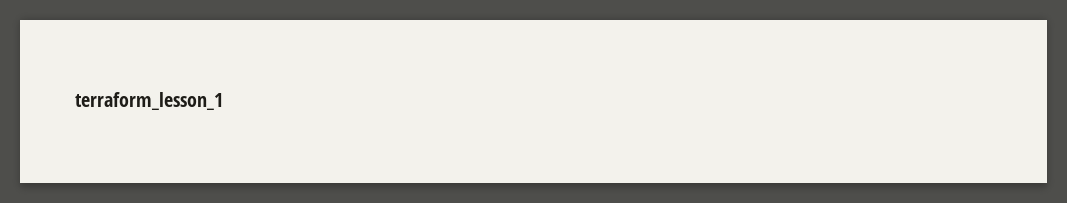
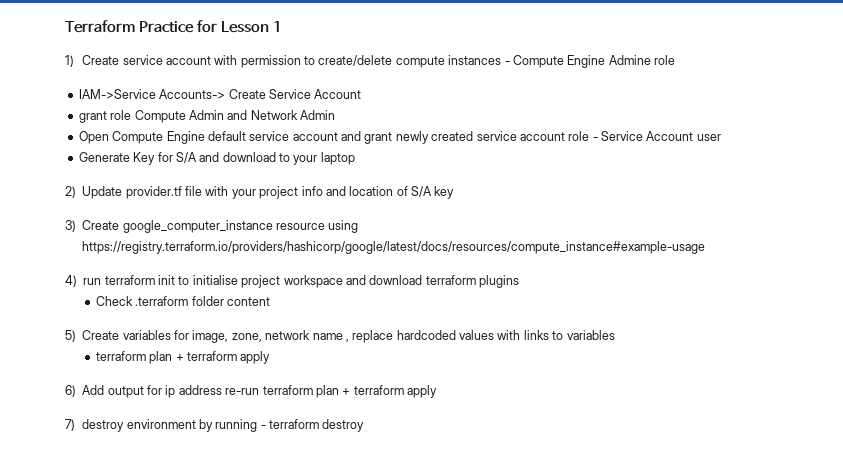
[75,92,223,110] terraform_lesson_1 -> [65,20,282,33] [65,55,675,68] [78,89,362,99] [78,110,335,123] [78,131,721,144] [78,152,355,165] [65,186,455,199] [65,220,359,233] [82,241,706,254] [65,275,519,288] [95,296,270,306] [65,330,615,343] [95,351,271,364] [65,385,437,398] [65,419,365,432] Terraform Practice for Lesson 1 // 1) Create service account with permission to create/delete compute instances - Compute Engine Admine role // IAM->Service Accounts-> Create Service Account // grant role Compute Admin and Network Admin // Open Compute Engine default service account and grant newly created service account role - Service Account user // Generate Key for S/A and download to your laptop // 2) Update provider.tf file with your project info and location of S/A key // 3) Create google_computer_instance resource using https://registry.terraform.io/providers/hashicorp/google/latest/docs/resources/compute_instance#example-usage // 4) run terraform init to initialise project workspace and download terraform plugins // Сheck .terraform folder content // 5) Create variables for image, zone, network name , replace hardcoded values with links to variables // terraform plan + terraform apply // 6) Add output for ip address re-run terraform plan + terraform apply // 7) destroy environment by running - terraform destroy

